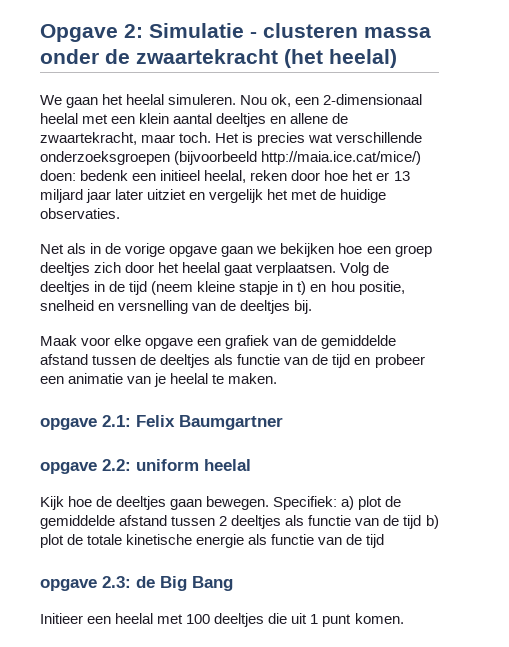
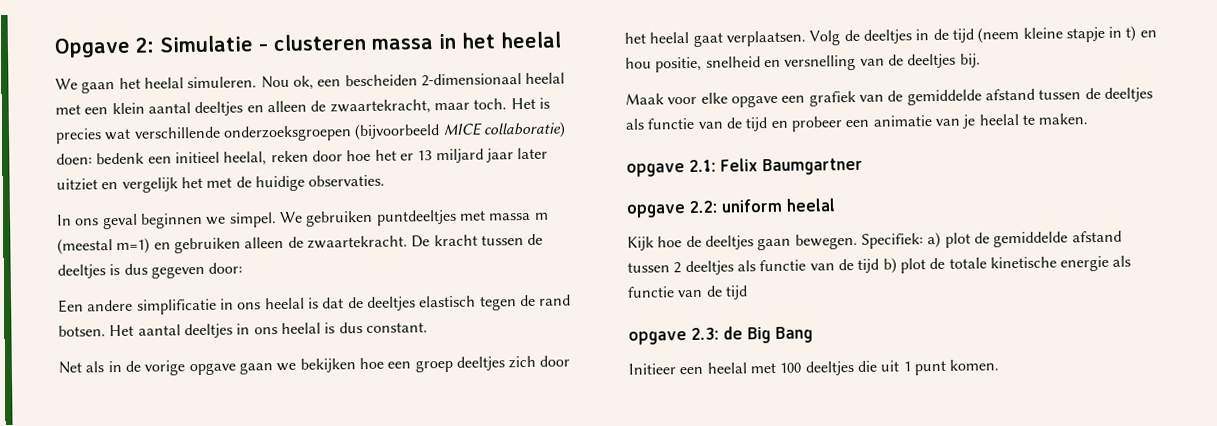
[40,49,397,68] onder de zwaartekracht (het heelal) -> [438,31,561,50] in het heelal
(320, 101) none -> [344,74,418,87] bescheiden
[290,113,329,124] allene -> [266,100,307,113] alleen
[261,151,422,165] http://maia.ice.cat/mice/) -> [442,121,566,139] MICE collaboratie)
(120, 213) none -> [56,209,549,230] [57,233,544,255] [57,262,244,279] [58,294,572,315] [58,322,428,339] // In ons geval beginnen we simpel. We gebruiken puntdeeltjes met massa m (meestal m=1) en gebruiken alleen de zwaartekracht. De kracht tussen de deeltjes is dus gegeven door: // Een andere simplificatie in ons heelal is dat de deeltjes elastisch tegen de rand botsen. Het aantal deeltjes in ons heelal is dus constant.

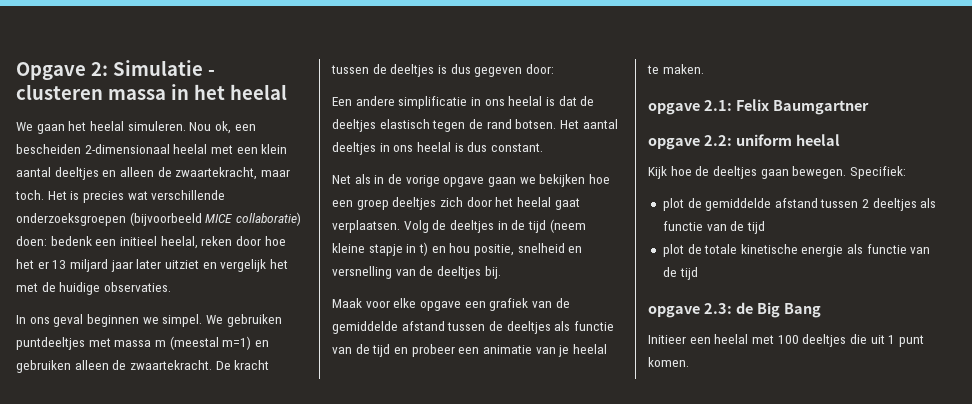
[927,231,942,249] a) -> (906, 172) //
[882,257,897,274] b) -> (765, 227) //

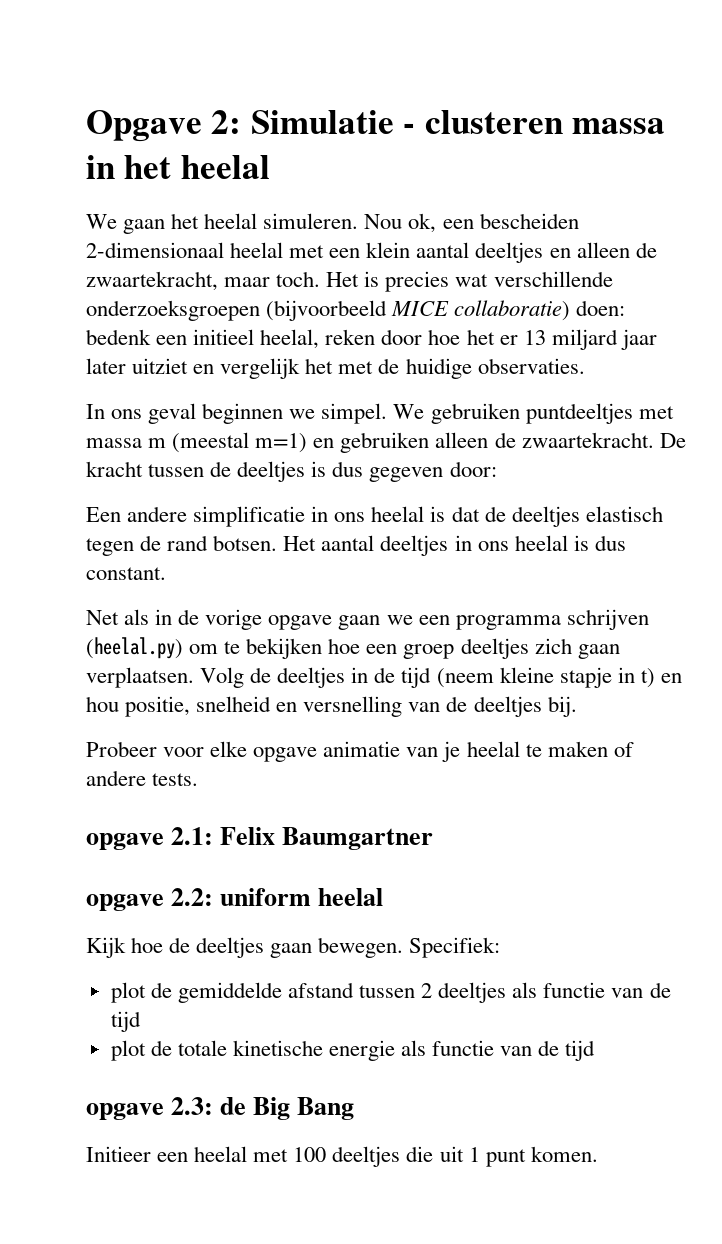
(536, 180) none -> [418,609,649,630] [86,637,241,659] een programma schrijven (heelal.py) om te
[466,197,580,210] door het heelal gaat -> [577,644,620,659] gaan
[332,298,362,308] Maak -> [86,741,157,757] Probeer
[464,298,570,311] [332,321,614,334] [332,344,480,357] een grafiek van de gemiddelde afstand tussen de deeltjes als functie van de tijd en probeer een -> (318, 754) none
[662,64,704,74] maken. -> [547,741,634,757] [86,770,199,786] maken of andere tests.

